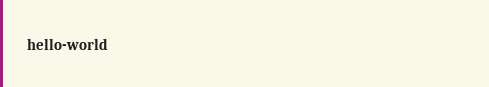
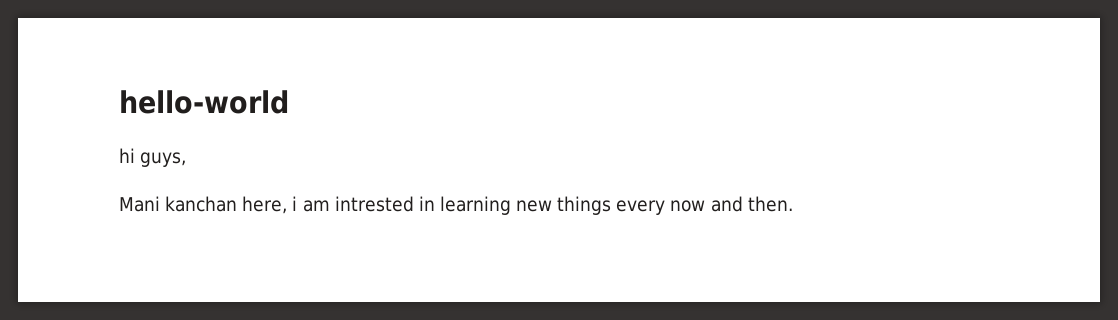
(108, 44) none -> [119,148,187,167] [119,196,793,215] // hi guys, // Mani kanchan here, i am intrested in learning new things every now and then.

